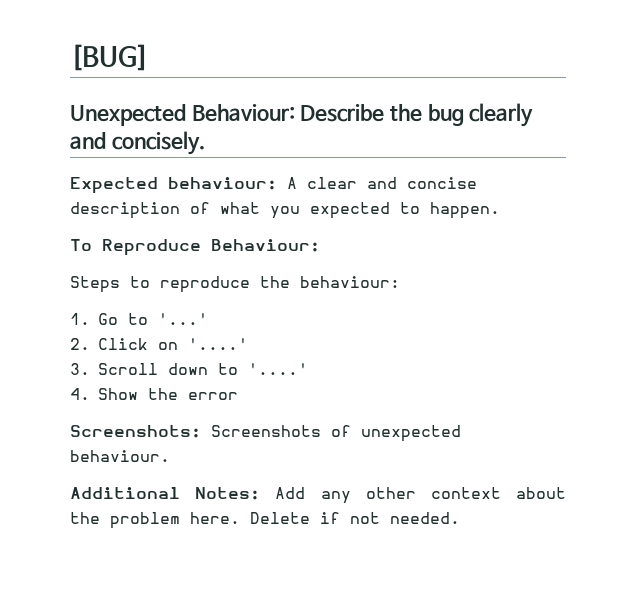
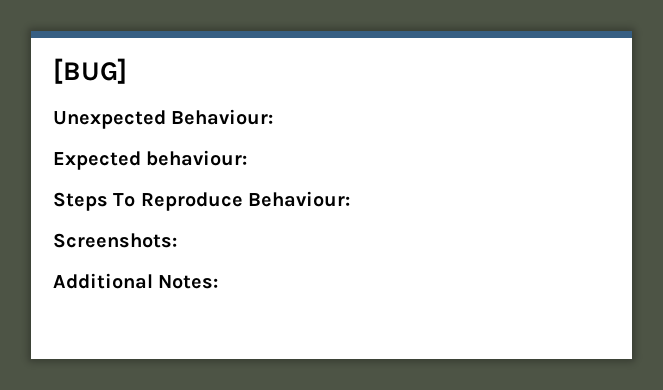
[300,103,534,127] [70,131,205,155] [70,177,477,194] [70,202,500,219] [70,239,320,256] [70,276,400,293] [70,313,208,325] [70,338,248,350] [70,363,308,375] [70,388,238,400] [70,425,461,442] [70,450,170,462] [70,487,566,504] [70,512,460,529] Describe the bug clearly and concisely. // Expected behaviour: A clear and concise description of what you expected to happen. // To Reproduce Behaviour: // Steps to reproduce the behaviour: // 1. Go to '...' // 2. Click on '....' // 3. Scroll down to '....' // 4. Show the error // Screenshots: Screenshots of unexpected behaviour. // Additional Notes: Add any other context about the problem here. Delete if not needed. -> [53,150,248,170] [53,191,351,211] [53,233,177,248] [53,273,219,289] // Expected behaviour: // Steps To Reproduce Behaviour: // Screenshots: // Additional Notes:

